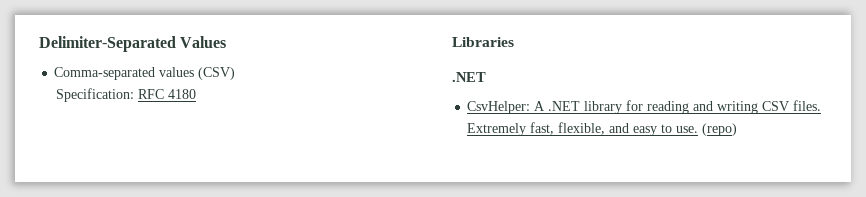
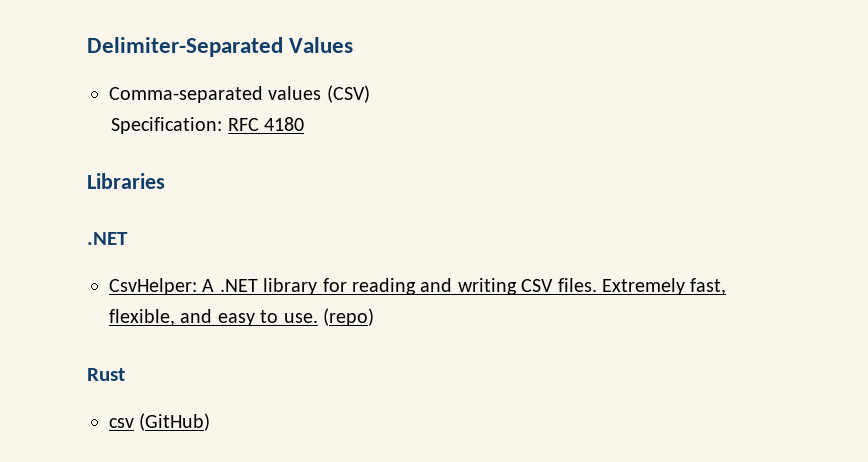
(738, 129) none -> [87,368,125,381] [109,413,211,431] // Rust // csv (GitHub)

